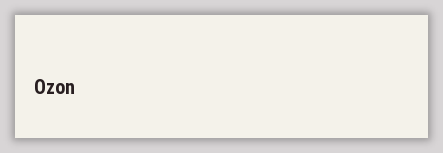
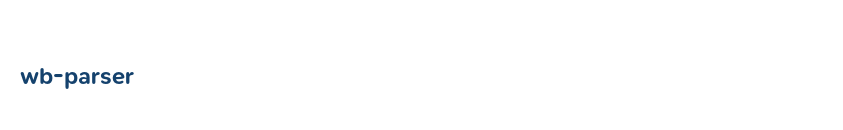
[34,79,75,94] Ozon -> [20,68,134,89] wb-parser

